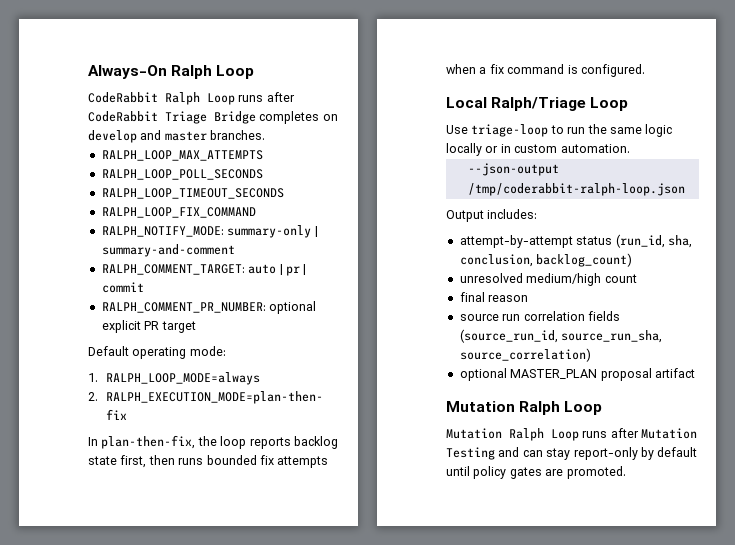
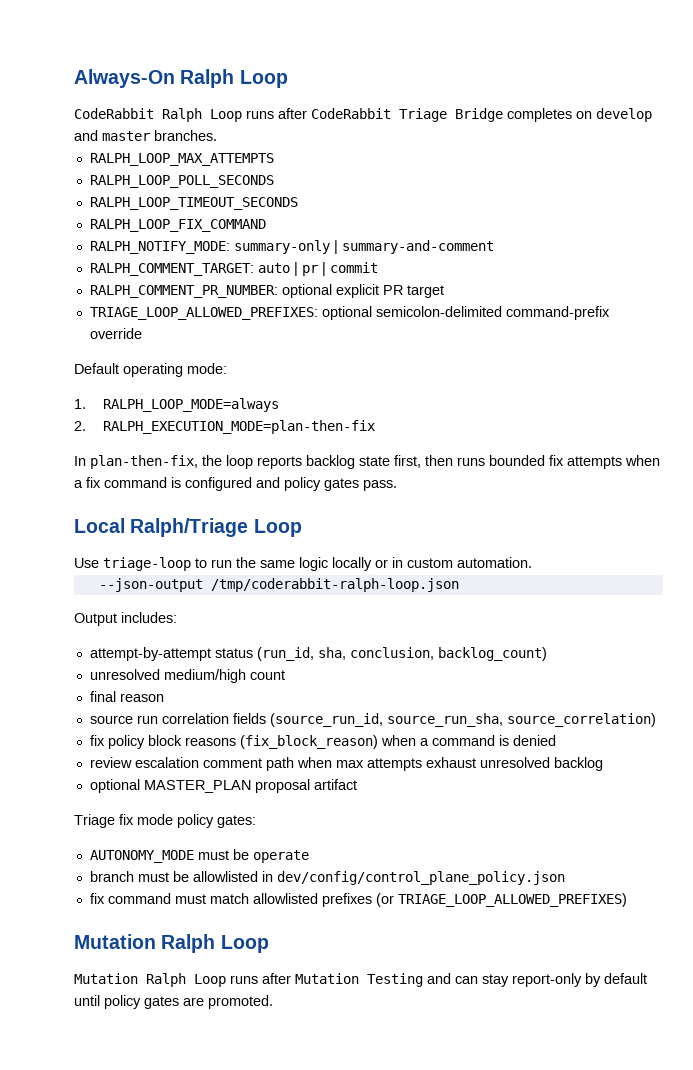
(196, 327) none -> [89,306,610,320] [89,328,142,339] // TRIAGE_LOOP_ALLOWED_PREFIXES: optional semicolon-delimited command-prefix override
[580,64,645,77] configured. -> [185,477,397,491] configured and policy gates pass.
[459,368,695,381] optional MASTER_PLAN proposal artifact -> [89,735,556,749] [89,757,603,771] [89,779,357,793] [74,814,256,828] [89,849,309,863] [89,871,565,885] [89,893,627,907] fix policy block reasons (fix_block_reason) when a command is denied // review escalation comment path when max attempts exhaust unresolved backlog // optional MASTER_PLAN proposal artifact // Triage fix mode policy gates: // AUTONOMY_MODE must be operate // branch must be allowlisted in dev/config/control_plane_policy.json // fix command must match allowlisted prefixes (or TRIAGE_LOOP_ALLOWED_PREFIXES)

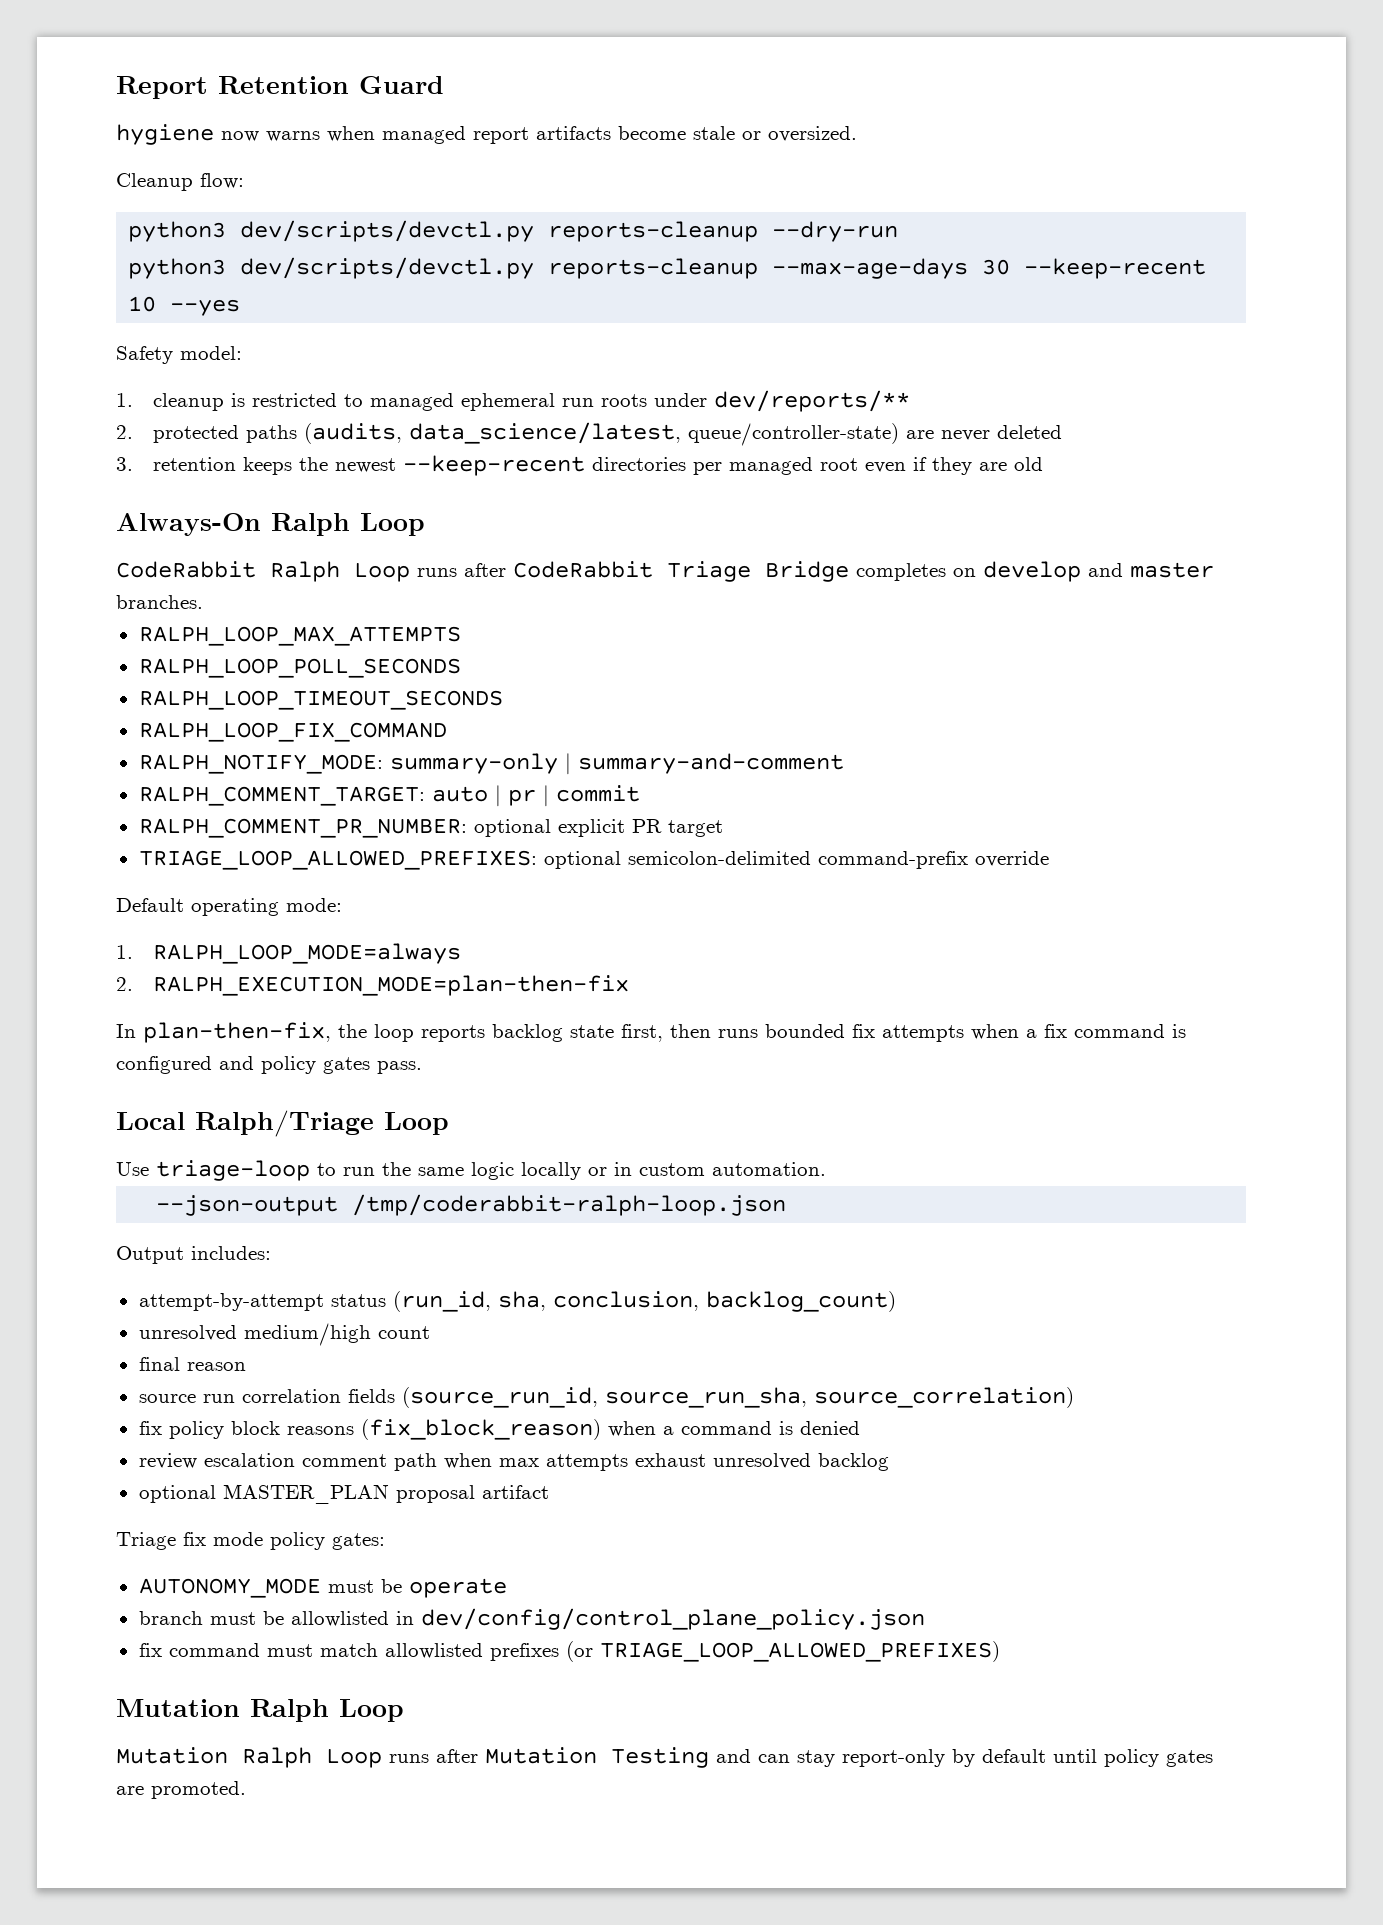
(74, 78) none -> [116,76,444,99] [116,124,857,145] [116,173,244,191] [128,220,899,242] [128,257,1207,279] [128,296,241,316] [116,346,242,364] [116,390,910,412] [116,422,1062,446] [116,455,1043,476] Report Retention Guard // hygiene now warns when managed report artifacts become stale or oversized. // Cleanup flow: // python3 dev/scripts/devctl.py reports-cleanup --dry-run // python3 dev/scripts/devctl.py reports-cleanup --max-age-days 30 --keep-recent 10 --yes // Safety model: // 1. cleanup is restricted to managed ephemeral run roots under dev/reports/** // 2. protected paths (audits, data_science/latest, queue/controller-state) are never deleted // 3. retention keeps the newest --keep-recent directories per managed root even if they are old //

